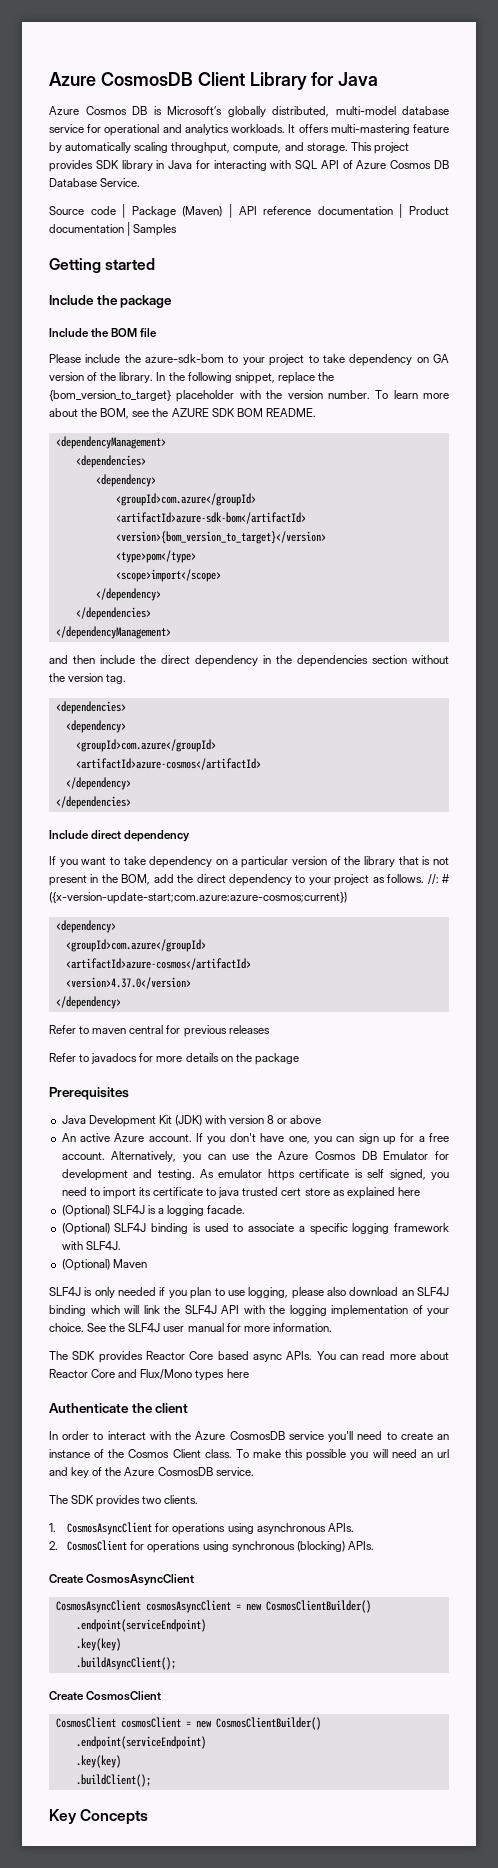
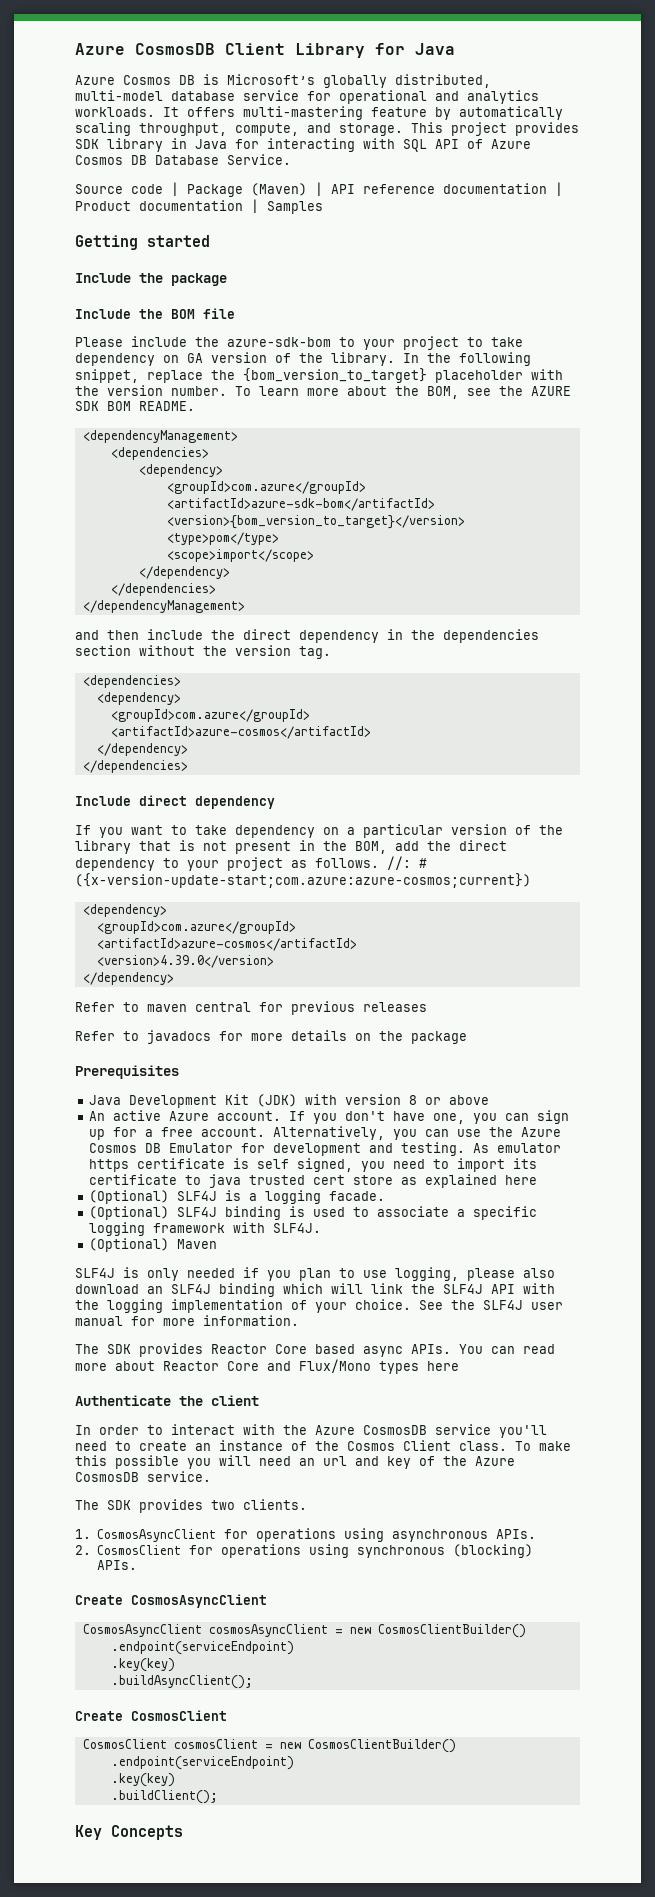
[65,977,191,989] <version>4.37.0</version> -> [96,955,274,968] <version>4.39.0</version>

